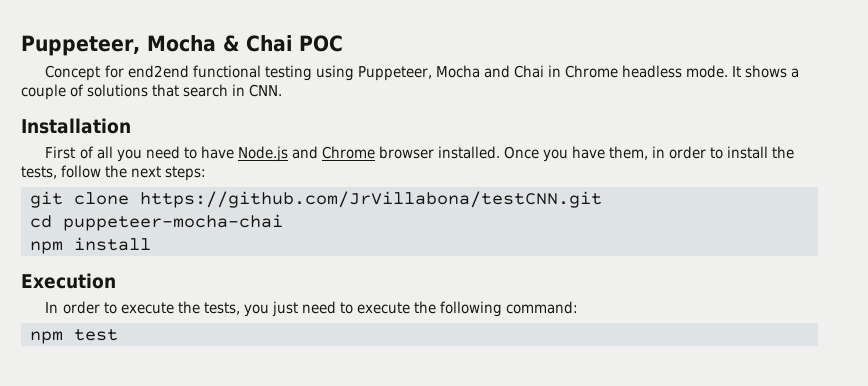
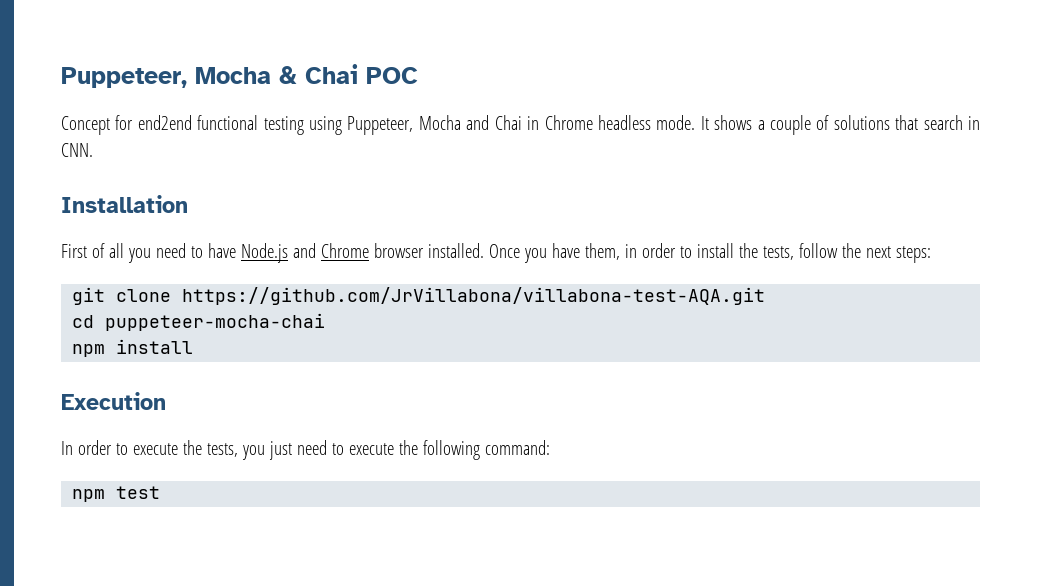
[140,191,602,208] https://github.com/JrVillabona/testCNN.git -> [182,287,766,305] https://github.com/JrVillabona/villabona-test-AQA.git

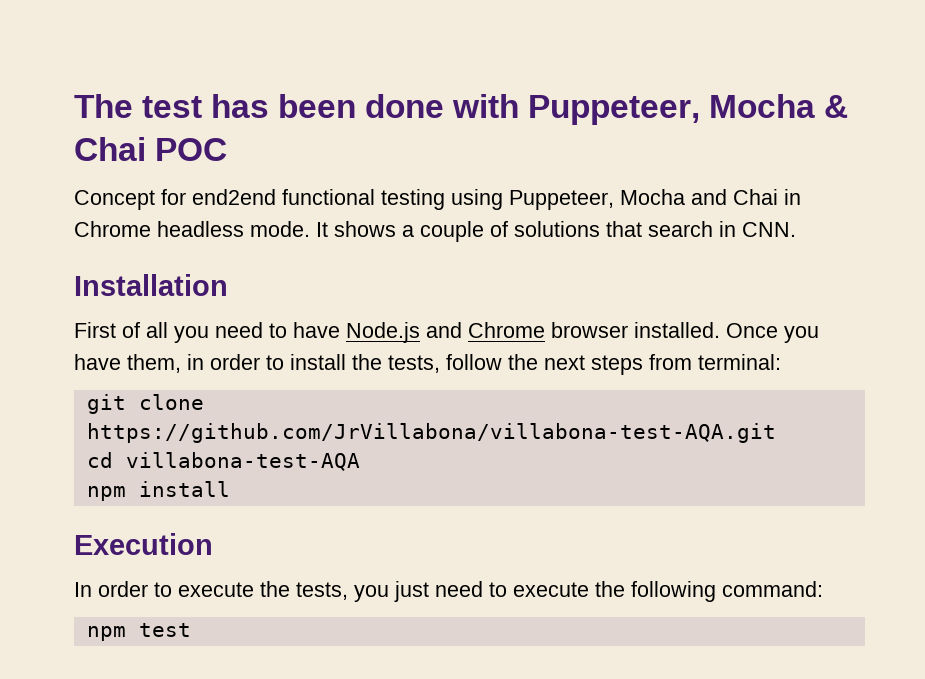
(61, 77) none -> [74,94,520,118] The test has been done with
[895,246,931,263] steps: -> [591,354,781,375] steps from terminal:
[105,313,326,331] puppeteer-mocha-chai -> [125,452,360,471] villabona-test-AQA

